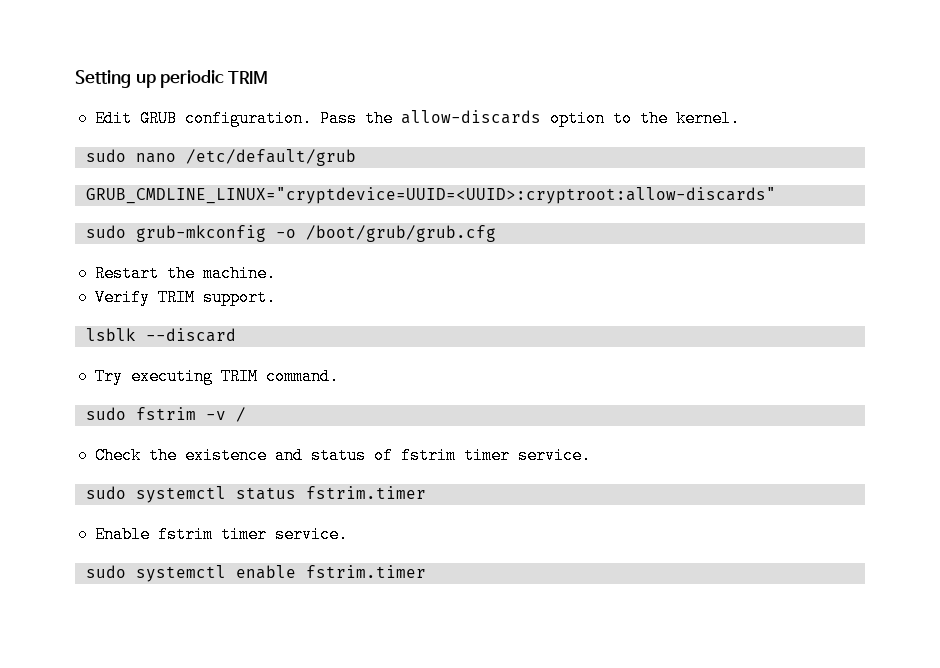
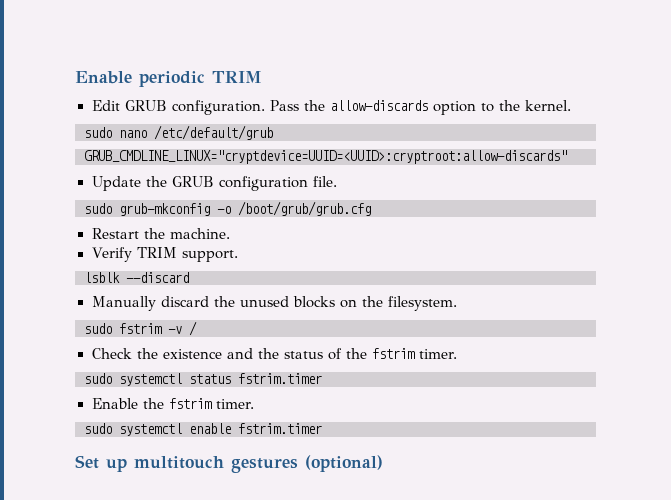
[75,70,156,88] Setting up -> [75,71,132,84] Enable
(776, 195) none -> [91,176,337,191] // Update the GRUB configuration file.
[94,368,339,385] Try executing TRIM command. -> [91,296,457,311] Manually discard the unused blocks on the filesystem.
(303, 455) none -> [257,348,279,359] the
[400,447,591,464] fstrim timer service. -> [345,348,458,359] the fstrim timer.
[157,526,348,543] fstrim timer service. -> [142,398,255,409] the fstrim timer.
(426, 571) none -> [75,455,383,473] // Set up multitouch gestures (optional)

